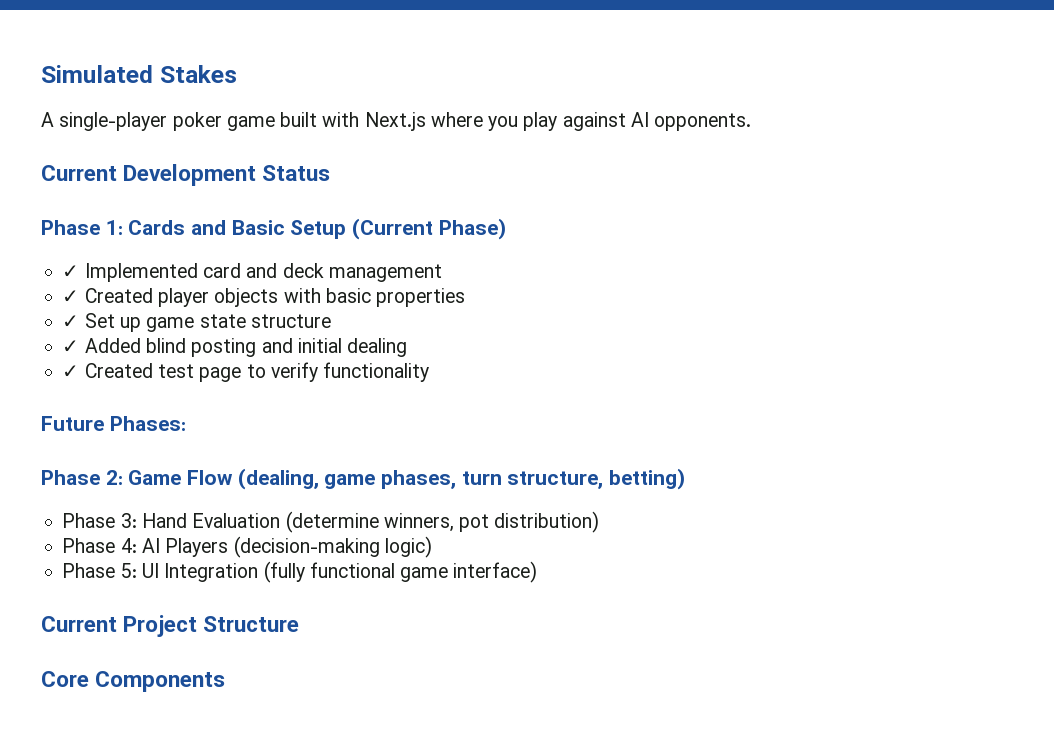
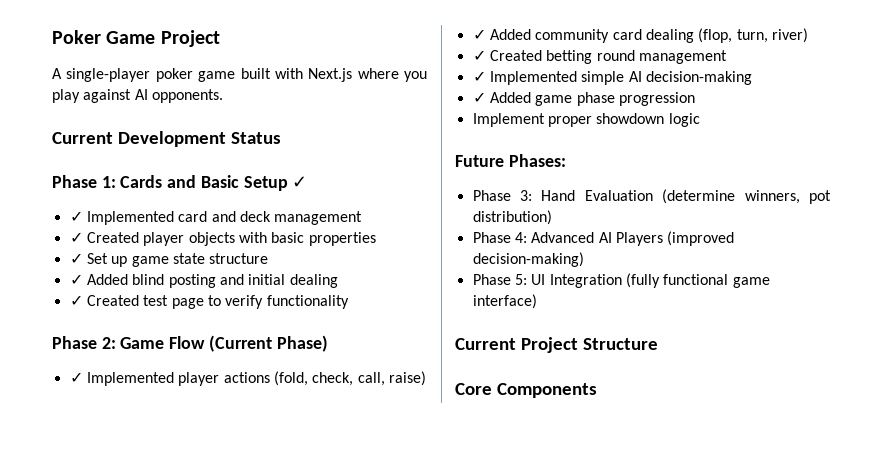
[41,65,237,83] Simulated Stakes -> [52,30,220,47] Poker Game Project
[352,218,506,240] (Current Phase) -> [292,176,308,188] ✓
[41,416,186,431] // Future Phases: -> (349, 302) none
[237,468,686,490] (dealing, game phases, turn structure, betting) -> [208,335,328,352] [69,371,426,386] [472,28,808,43] [472,50,727,64] [472,71,752,85] [472,92,695,106] [472,113,700,127] [455,154,566,167] (Current Phase) // ✓ Implemented player actions (fold, check, call, raise) // ✓ Added community card dealing (flop, turn, river) // ✓ Created betting round management // ✓ Implemented simple AI decision-making // ✓ Added game phase progression // Implement proper showdown logic // Future Phases:
(137, 545) none -> [531,232,595,243] Advanced
[233,536,432,558] (decision-making logic) -> [667,231,735,246] [472,252,584,267] (improved decision-making)

